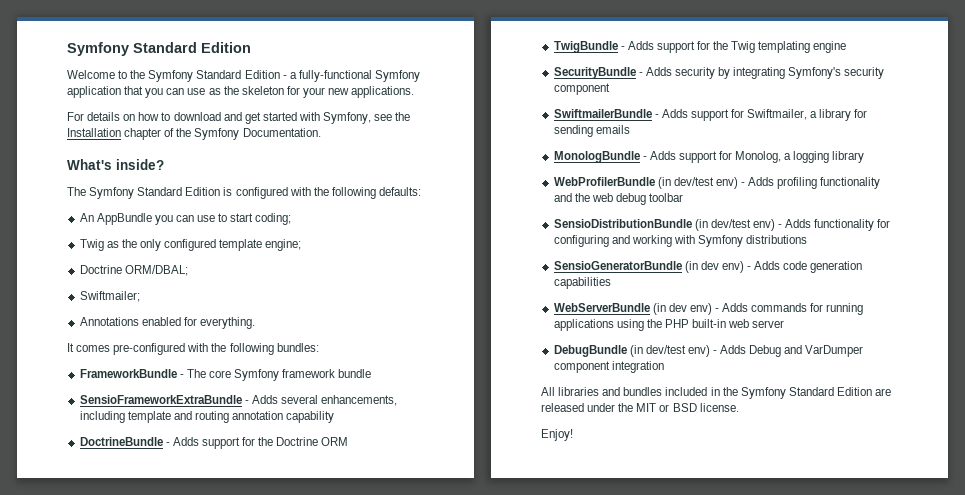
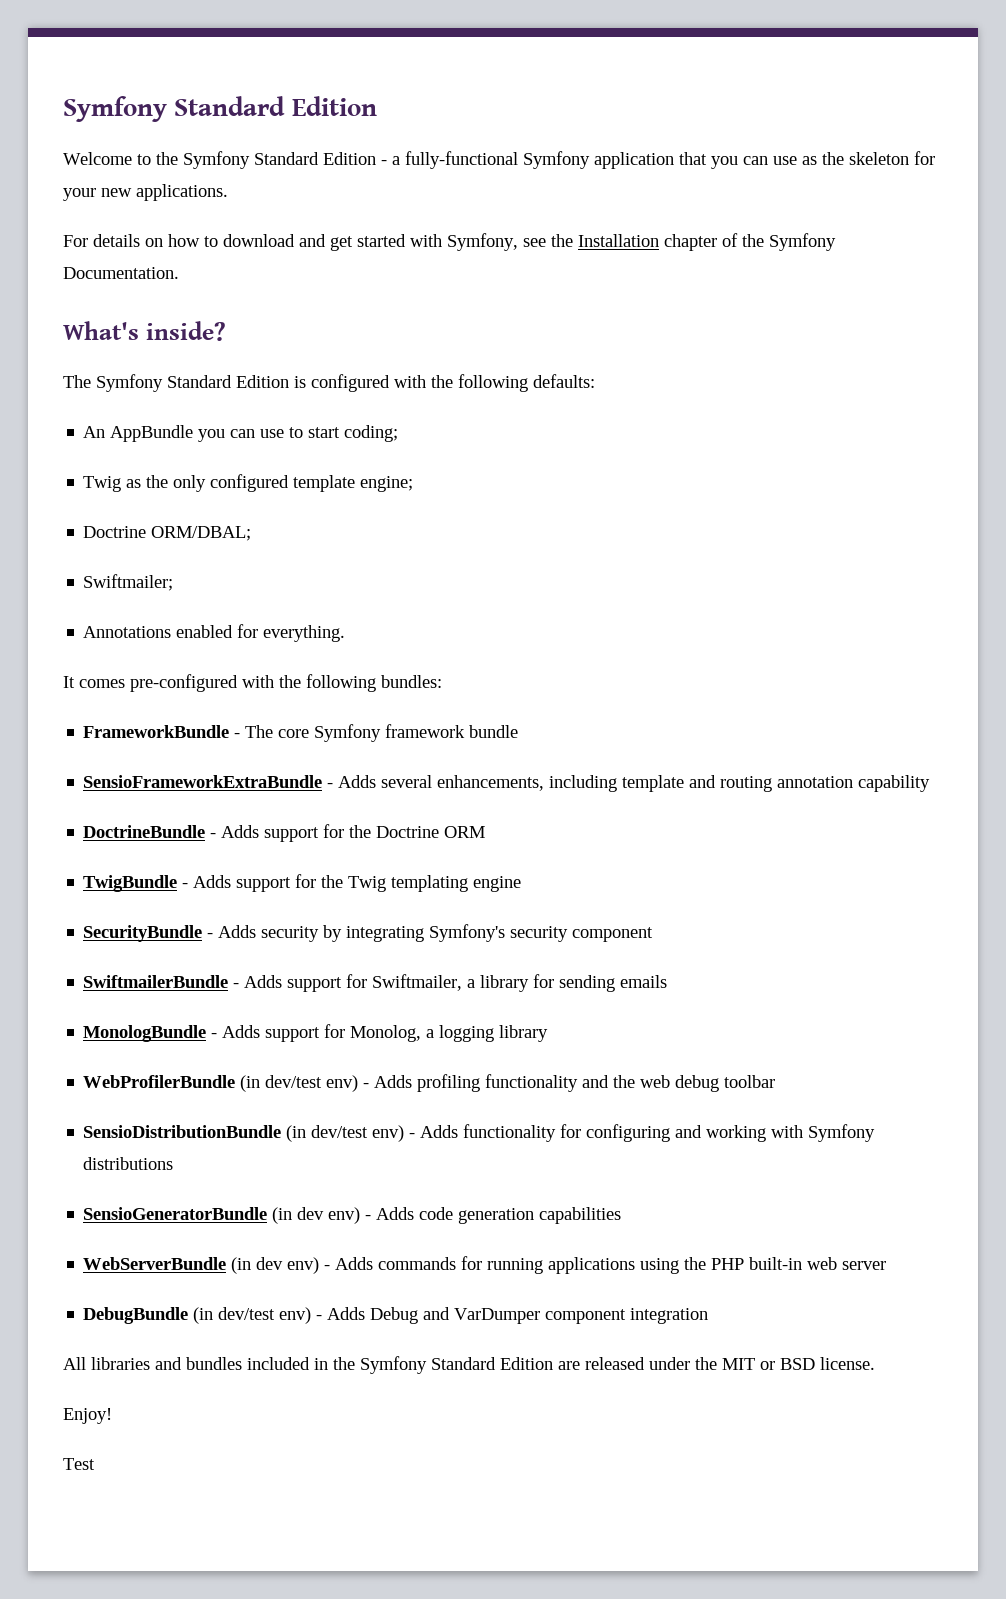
(573, 435) none -> [63,1458,95,1470] // Test

